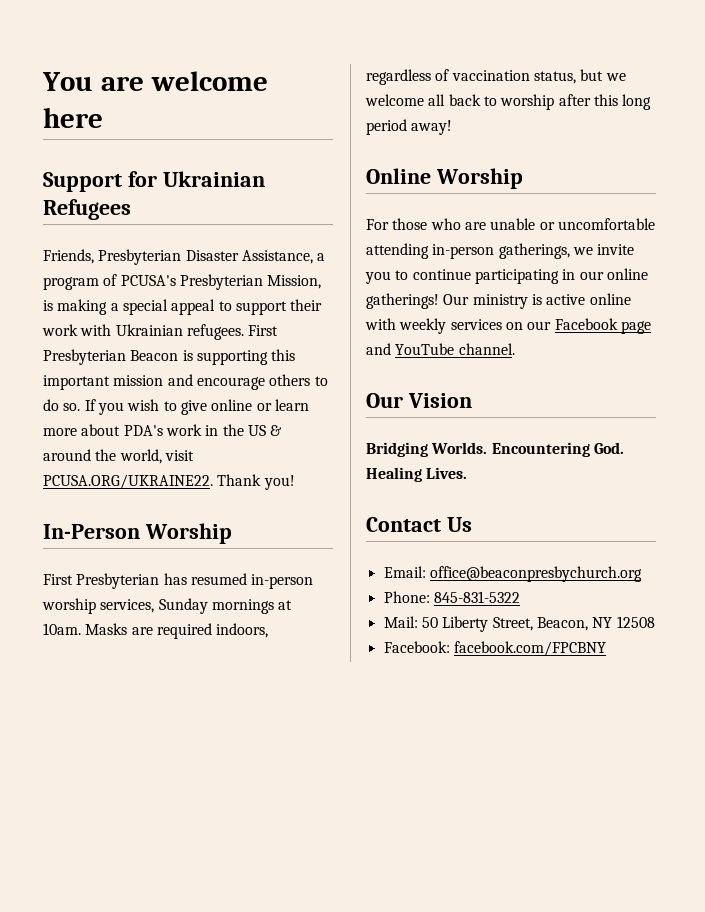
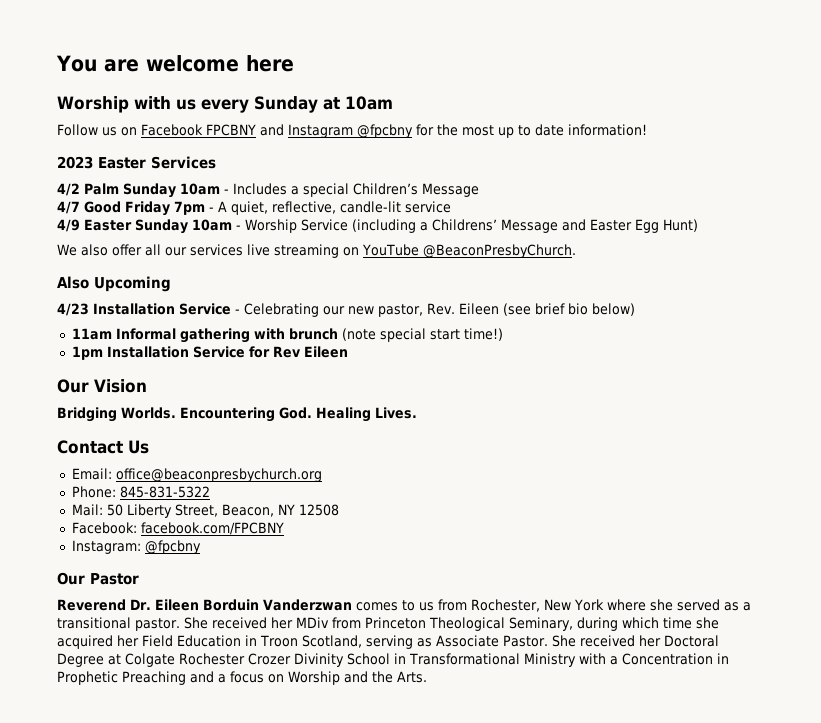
[43,171,265,192] [43,199,131,220] [43,249,326,265] [43,274,322,290] [43,299,323,315] [42,324,279,340] [43,349,296,365] [43,374,328,390] [43,399,309,415] [43,424,283,436] [43,449,194,464] [43,474,295,490] [43,523,232,544] [43,573,314,589] [42,598,293,614] [43,623,269,639] [366,69,626,85] [365,94,652,110] [366,119,453,135] [366,168,523,189] [366,218,655,230] [366,243,635,259] [365,268,648,284] [366,293,631,309] [365,318,651,334] [366,343,515,355] Support for Ukrainian Refugees // Friends, Presbyterian Disaster Assistance, a program of PCUSA's Presbyterian Mission, is making a special appeal to support their work with Ukrainian refugees. First Presbyterian Beacon is supporting this important mission and encourage others to do so. If you wish to give online or learn more about PDA's work in the US & around the world, visit PCUSA.ORG/UKRAINE22. Thank you! // In-Person Worship // First Presbyterian has resumed in-person worship services, Sunday mornings at 10am. Masks are required indoors, regardless of vaccination status, but we welcome all back to worship after this long period away! // Online Worship // For those who are unable or uncomfortable attending in-person gatherings, we invite you to continue participating in our online gatherings! Our ministry is active online with weekly services on our Facebook page and YouTube channel. -> [57,96,393,113] [57,124,647,138] [57,156,216,169] [57,183,479,198] [57,201,451,216] [57,219,698,234] [57,244,576,258] [57,276,171,292] [57,303,635,317] [71,328,503,343] [71,346,348,360] Worship with us every Sunday at 10am // Follow us on Facebook FPCBNY and Instagram @fpcbny for the most up to date information! // 2023 Easter Services // 4/2 Palm Sunday 10am - Includes a special Children’s Message // 4/7 Good Friday 7pm - A quiet, reflective, candle-lit service // 4/9 Easter Sunday 10am - Worship Service (including a Childrens’ Message and Easter Egg Hunt) // We also offer all our services live streaming on YouTube @BeaconPresbyChurch. // Also Upcoming // 4/23 Installation Service - Celebrating our new pastor, Rev. Eileen (see brief bio below) // 11am Informal gathering with brunch (note special start time!) // 1pm Installation Service for Rev Eileen
(606, 648) none -> [71,540,201,554] [57,572,139,585] [57,599,751,612] [57,617,719,631] [57,635,719,649] [57,653,729,667] [57,671,427,685] // Instagram: @fpcbny // Our Pastor // Reverend Dr. Eileen Borduin Vanderzwan comes to us from Rochester, New York where she served as a transitional pastor. She received her MDiv from Princeton Theological Seminary, during which time she acquired her Field Education in Troon Scotland, serving as Associate Pastor. She received her Doctoral Degree at Colgate Rochester Crozer Divinity School in Transformational Ministry with a Concentration in Prophetic Preaching and a focus on Worship and the Arts.

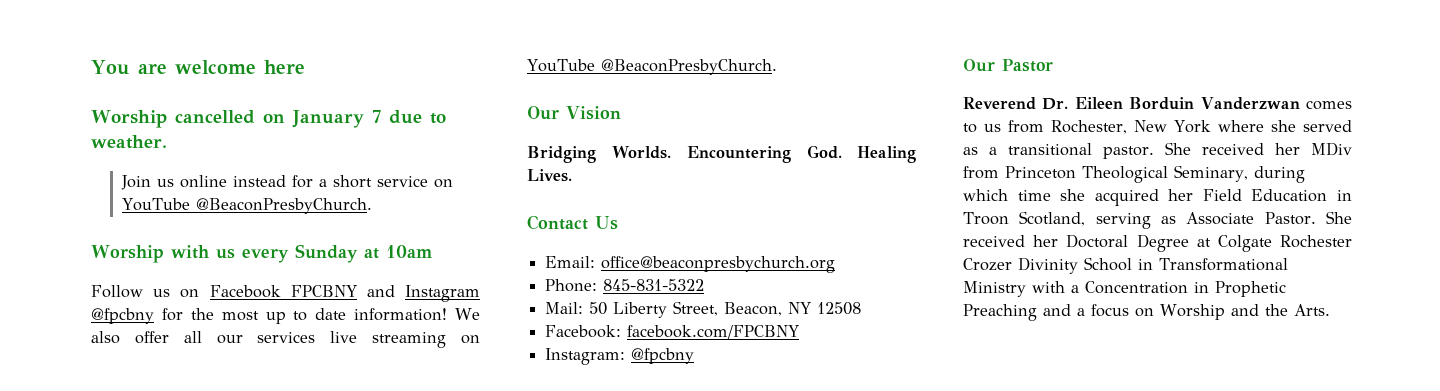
(294, 63) none -> [91,110,446,128] [91,135,167,149] [120,175,453,190] [121,198,372,214] // Worship cancelled on January 7 due to weather. // Join us online instead for a short service on YouTube @BeaconPresbyChurch.
[57,156,216,169] [57,183,479,198] [57,201,451,216] [57,219,698,234] // 2023 Easter Services // 4/2 Palm Sunday 10am - Includes a special Children’s Message // 4/7 Good Friday 7pm - A quiet, reflective, candle-lit service // 4/9 Easter Sunday 10am - Worship Service (including a Childrens’ Message and Easter Egg Hunt) // -> (448, 314) none
[57,276,171,292] [57,303,635,317] [71,328,503,343] [71,346,348,360] // Also Upcoming // 4/23 Installation Service - Celebrating our new pastor, Rev. Eileen (see brief bio below) // 11am Informal gathering with brunch (note special start time!) // 1pm Installation Service for Rev Eileen -> (777, 67) none

